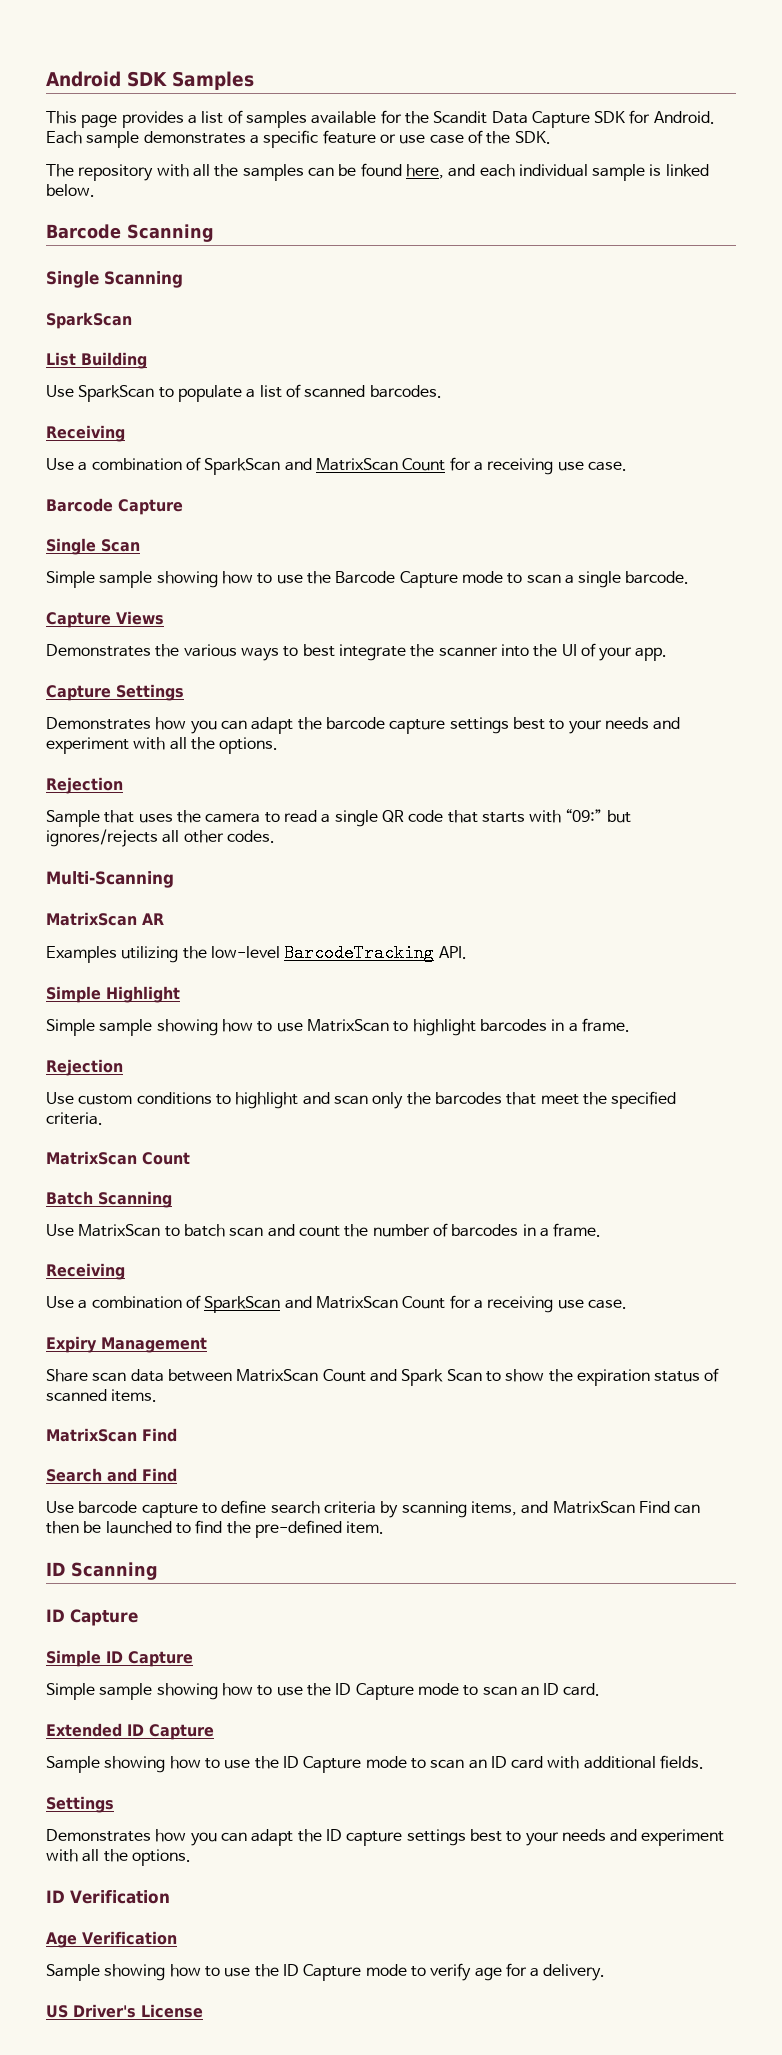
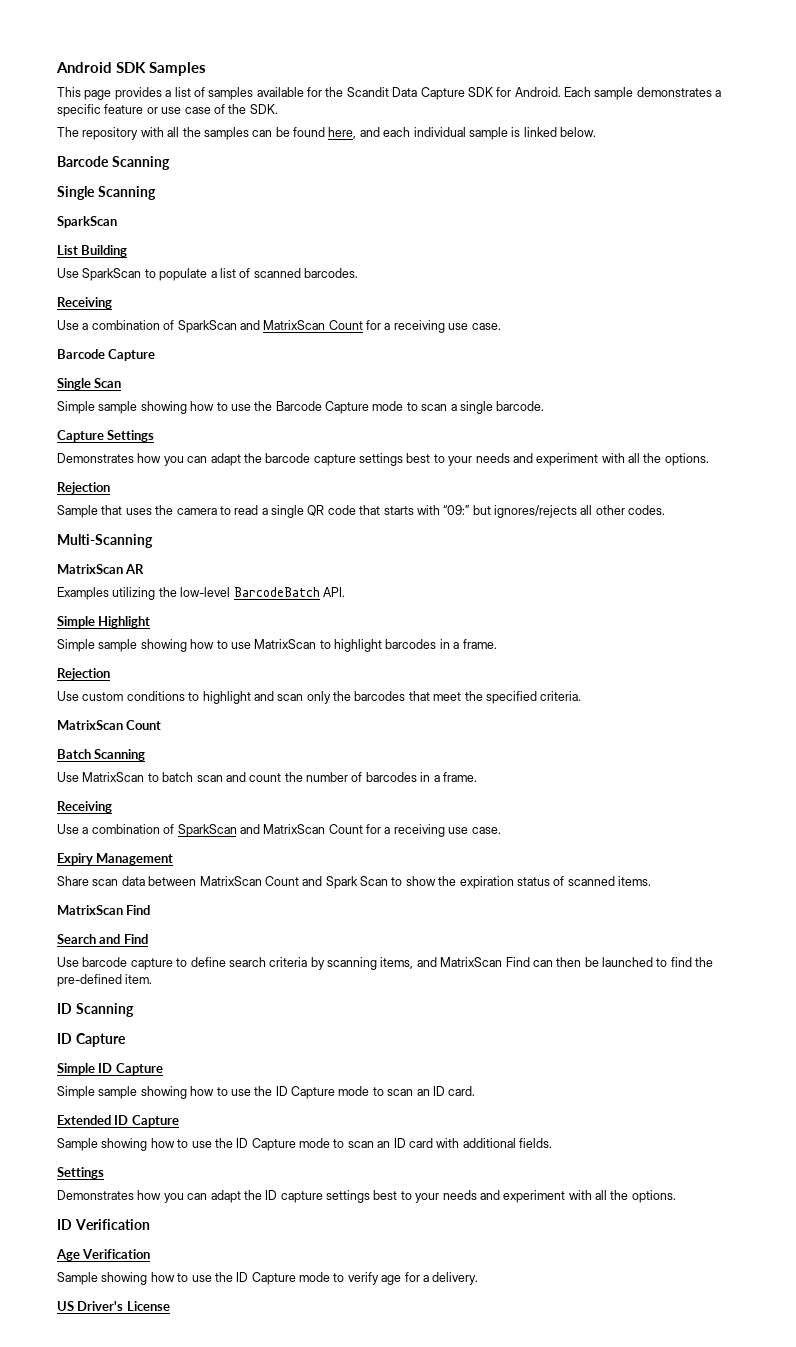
[46,611,164,628] [46,643,668,661] // Capture Views // Demonstrates the various ways to best integrate the scanner into the UI of your app. -> (545, 406) none
[284,944,435,962] BarcodeTracking -> [233,587,320,597] BarcodeBatch

